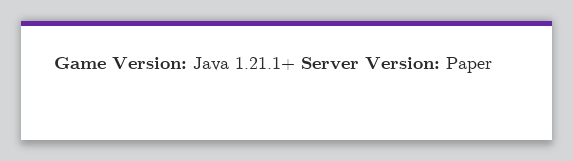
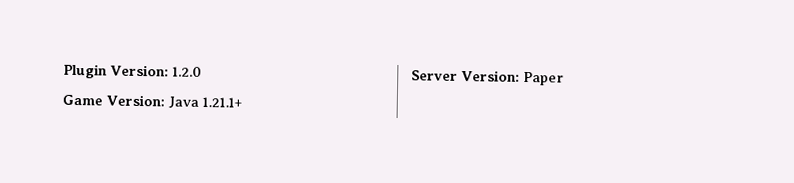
(54, 63) none -> [63,63,202,79] Plugin Version: 1.2.0 //
(295, 63) none -> (242, 102) //

